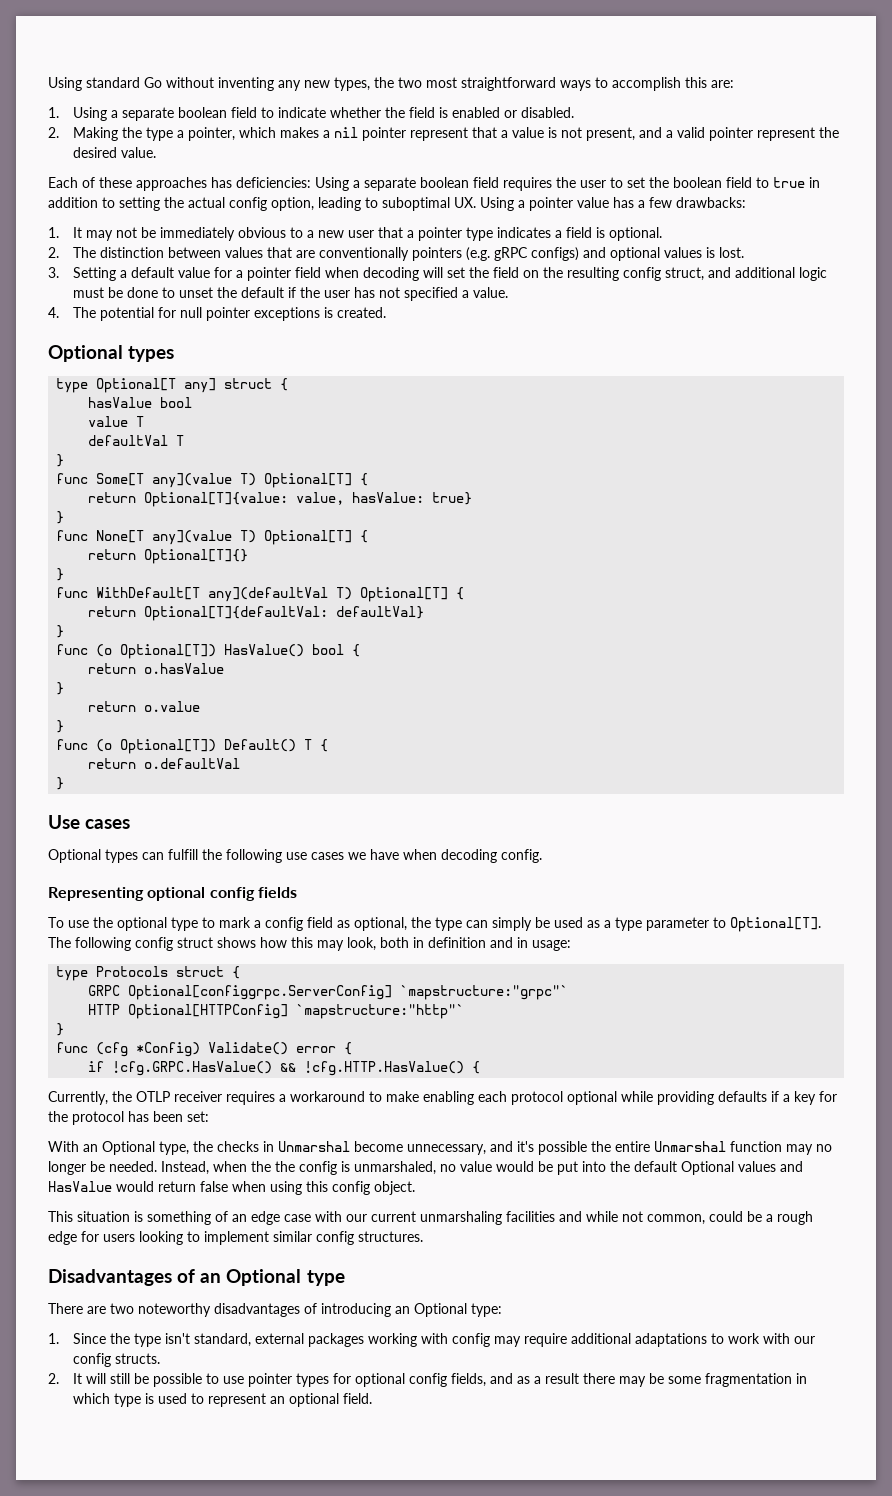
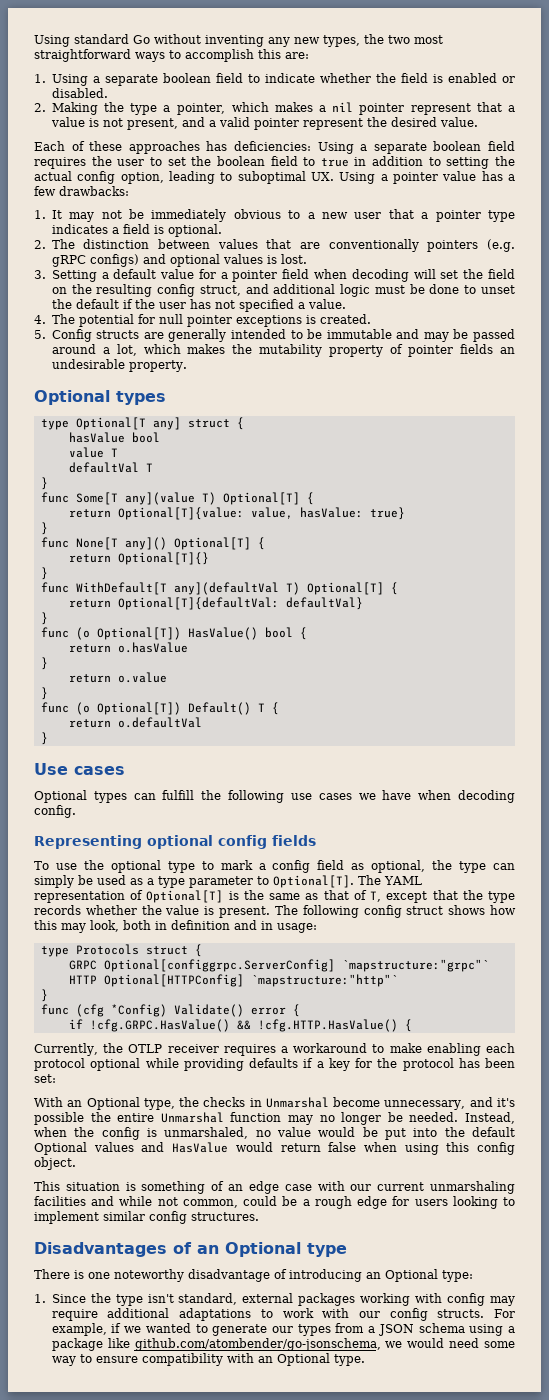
(386, 312) none -> [34,329,515,342] [51,344,515,357] [51,359,187,372] // 5. Config structs are generally intended to be immutable and may be passed around a lot, which makes the mutability property of pointer fields an undesirable property.
[152,530,257,545] any](value T) -> [124,537,167,550] any]()
(71, 942) none -> [384,876,422,885] [34,890,515,903] [34,905,298,918] YAML representation of Optional[T] is the same as that of T, except that the type records whether the value is present. The
[275,1161,295,1172] the -> (95, 1132) none
[87,1303,300,1317] are two noteworthy disadvantages -> [74,1269,270,1282] is one noteworthy disadvantage
[48,1373,807,1387] [72,1393,372,1407] // 2. It will still be possible to use pointer types for optional config fields, and as a result there may be some fragmentation in which type is used to represent an optional field. -> [494,1309,516,1318] [51,1323,515,1336] [51,1338,515,1351] [51,1353,365,1366] For example, if we wanted to generate our types from a JSON schema using a package like github.com/atombender/go-jsonschema, we would need some way to ensure compatibility with an Optional type.

